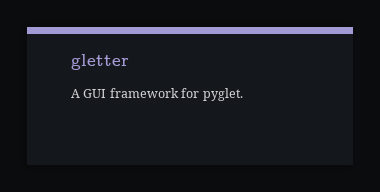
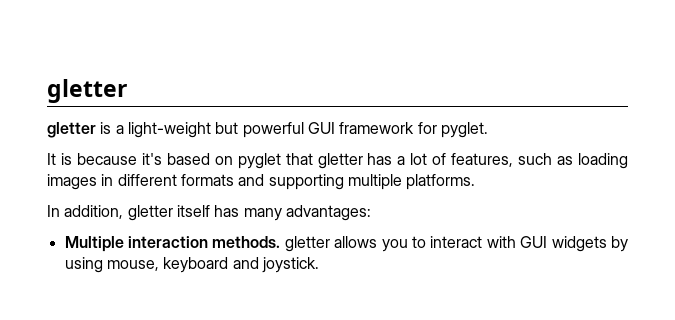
[71,88,243,101] A GUI framework for pyglet. -> [47,122,488,138] [47,153,628,169] [47,174,476,190] [47,205,371,221] [64,236,628,252] [64,257,319,273] gletter is a light-weight but powerful GUI framework for pyglet. // It is because it's based on pyglet that gletter has a lot of features, such as loading images in different formats and supporting multiple platforms. // In addition, gletter itself has many advantages: // Multiple interaction methods. gletter allows you to interact with GUI widgets by using mouse, keyboard and joystick.

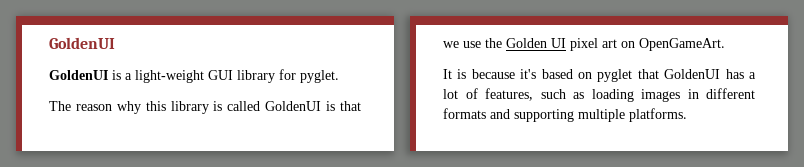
[47,79,127,103] [47,122,96,138] gletter // gletter -> [49,37,115,49] [49,70,108,80] GoldenUI // GoldenUI
[215,122,488,138] but powerful GUI framework for pyglet. -> [208,69,339,83] [49,101,361,114] [443,38,725,51] GUI library for pyglet. // The reason why this library is called GoldenUI is that we use the Golden UI pixel art on OpenGameArt.
[317,153,363,169] gletter -> [664,69,721,79] GoldenUI
[47,205,371,221] [64,236,628,252] [64,257,319,273] // In addition, gletter itself has many advantages: // Multiple interaction methods. gletter allows you to interact with GUI widgets by using mouse, keyboard and joystick. -> (687, 115) none

